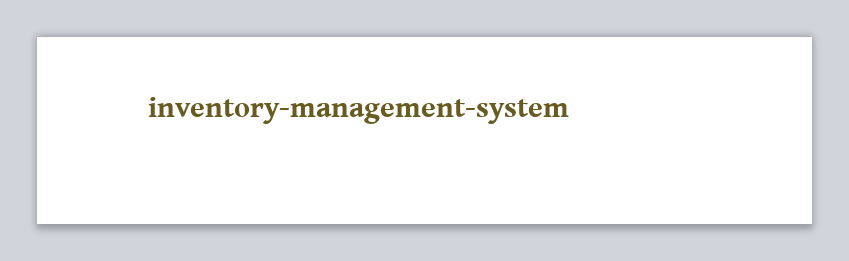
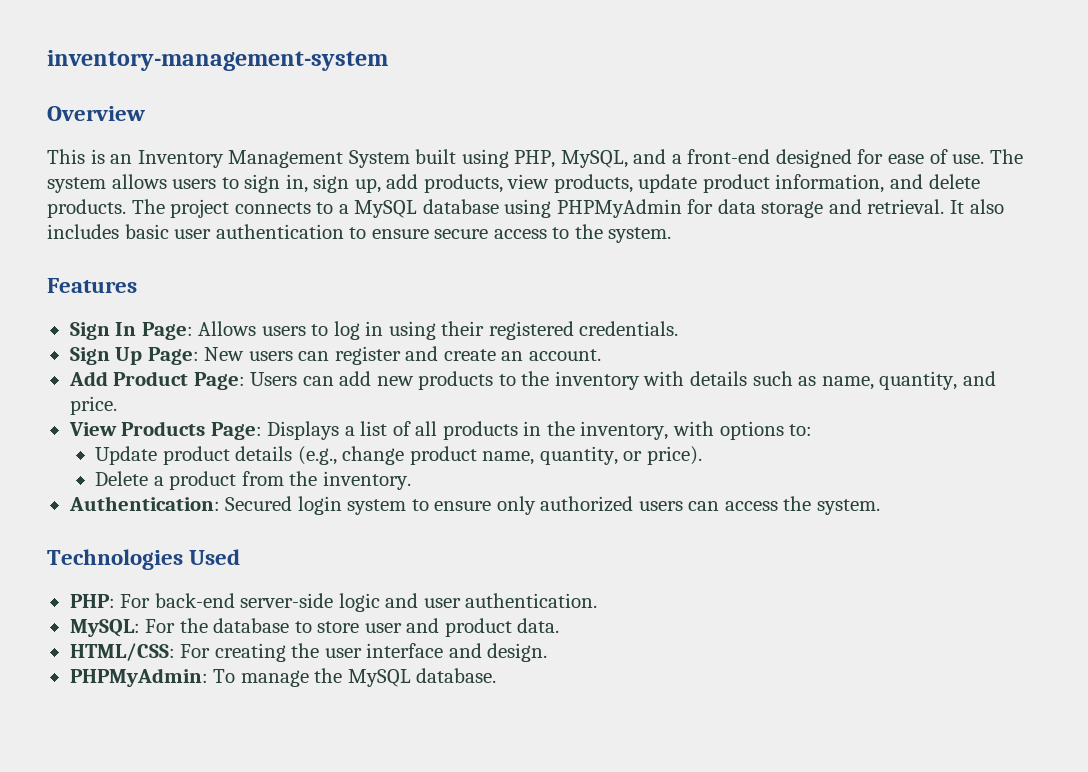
(569, 110) none -> [47,106,145,121] [47,149,1023,168] [47,174,980,193] [47,199,1004,218] [47,224,672,243] [47,278,137,293] [69,321,679,340] [69,346,601,365] [68,371,996,390] [69,396,117,415] [68,421,813,440] [95,446,703,465] [95,471,411,490] [68,496,880,515] [47,549,241,570] [69,593,598,612] [69,618,560,637] [69,643,548,662] [69,668,497,687] // Overview // This is an Inventory Management System built using PHP, MySQL, and a front-end designed for ease of use. The system allows users to sign in, sign up, add products, view products, update product information, and delete products. The project connects to a MySQL database using PHPMyAdmin for data storage and retrieval. It also includes basic user authentication to ensure secure access to the system. // Features // Sign In Page: Allows users to log in using their registered credentials. // Sign Up Page: New users can register and create an account. // Add Product Page: Users can add new products to the inventory with details such as name, quantity, and price. // View Products Page: Displays a list of all products in the inventory, with options to: // Update product details (e.g., change product name, quantity, or price). // Delete a product from the inventory. // Authentication: Secured login system to ensure only authorized users can access the system. // Technologies Used // PHP: For back-end server-side logic and user authentication. // MySQL: For the database to store user and product data. // HTML/CSS: For creating the user interface and design. // PHPMyAdmin: To manage the MySQL database.

